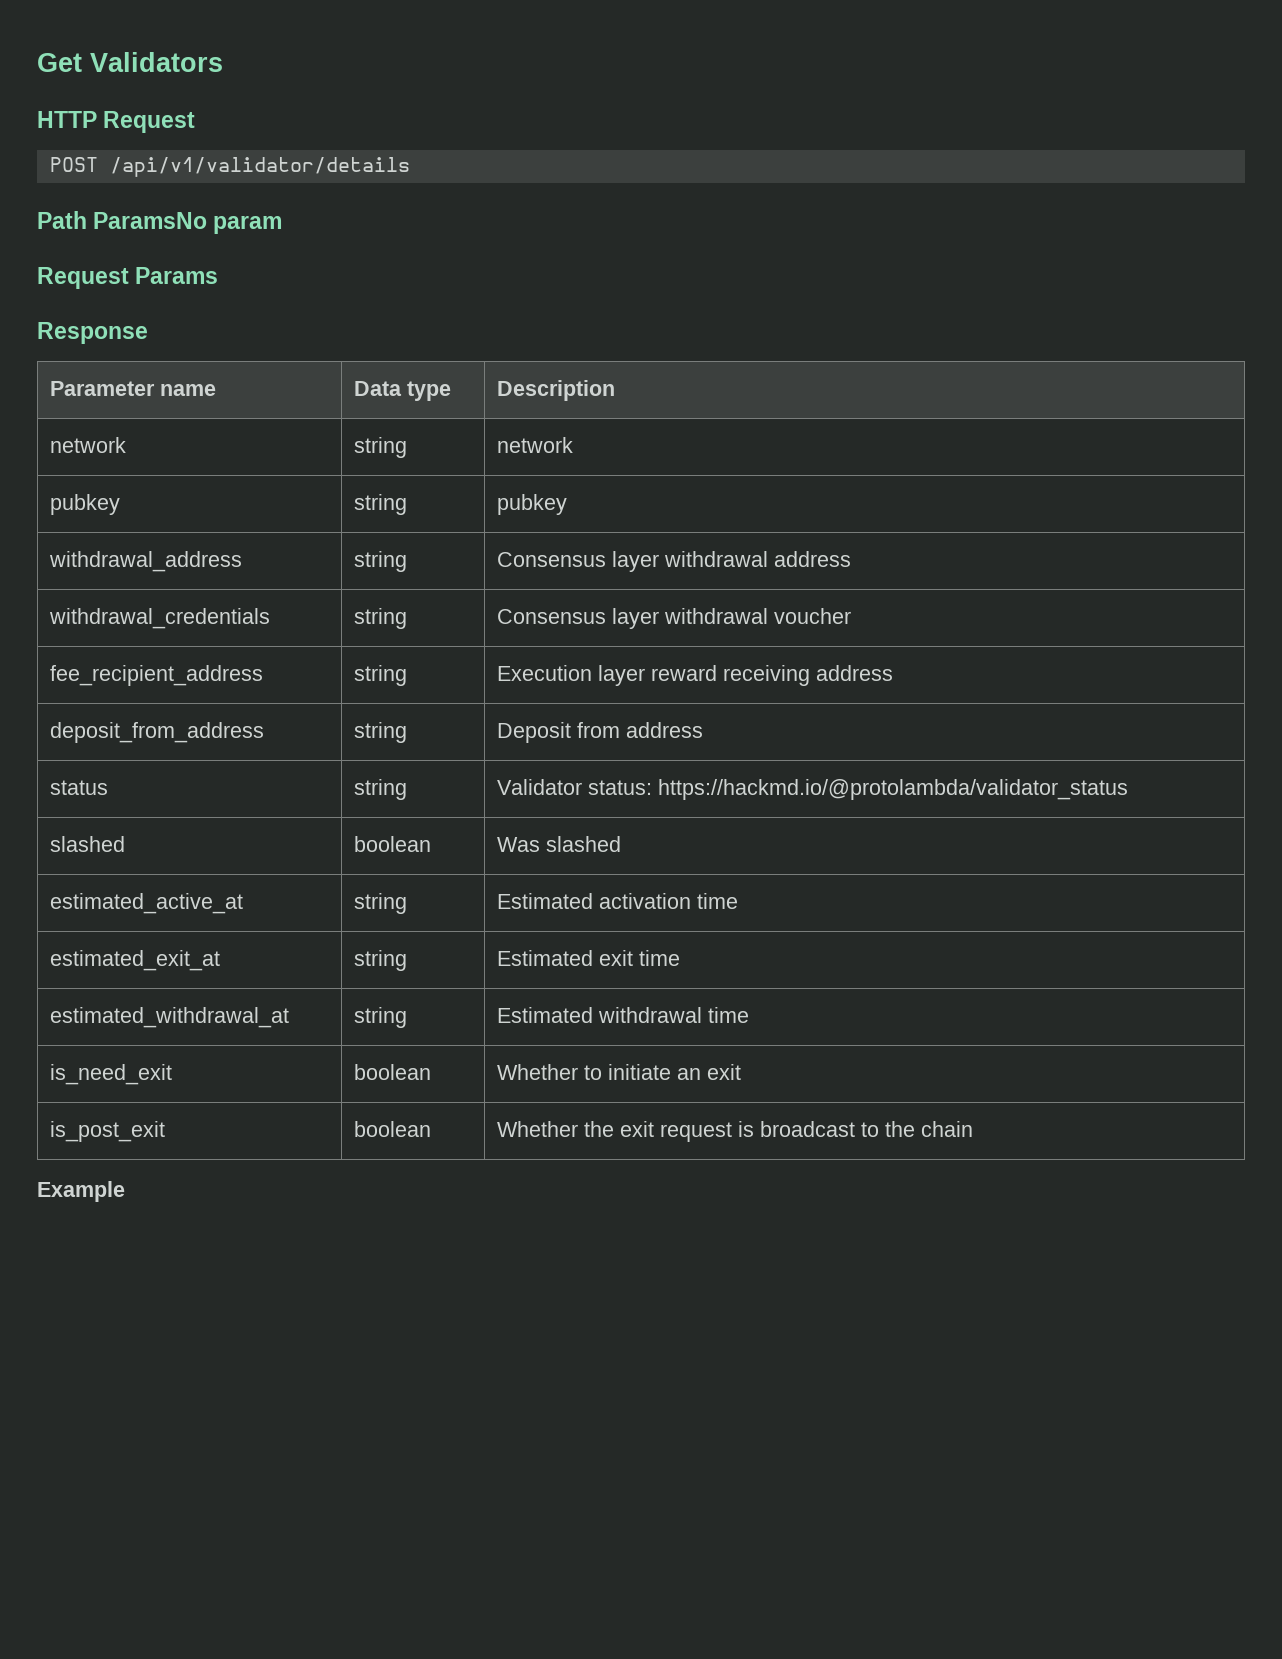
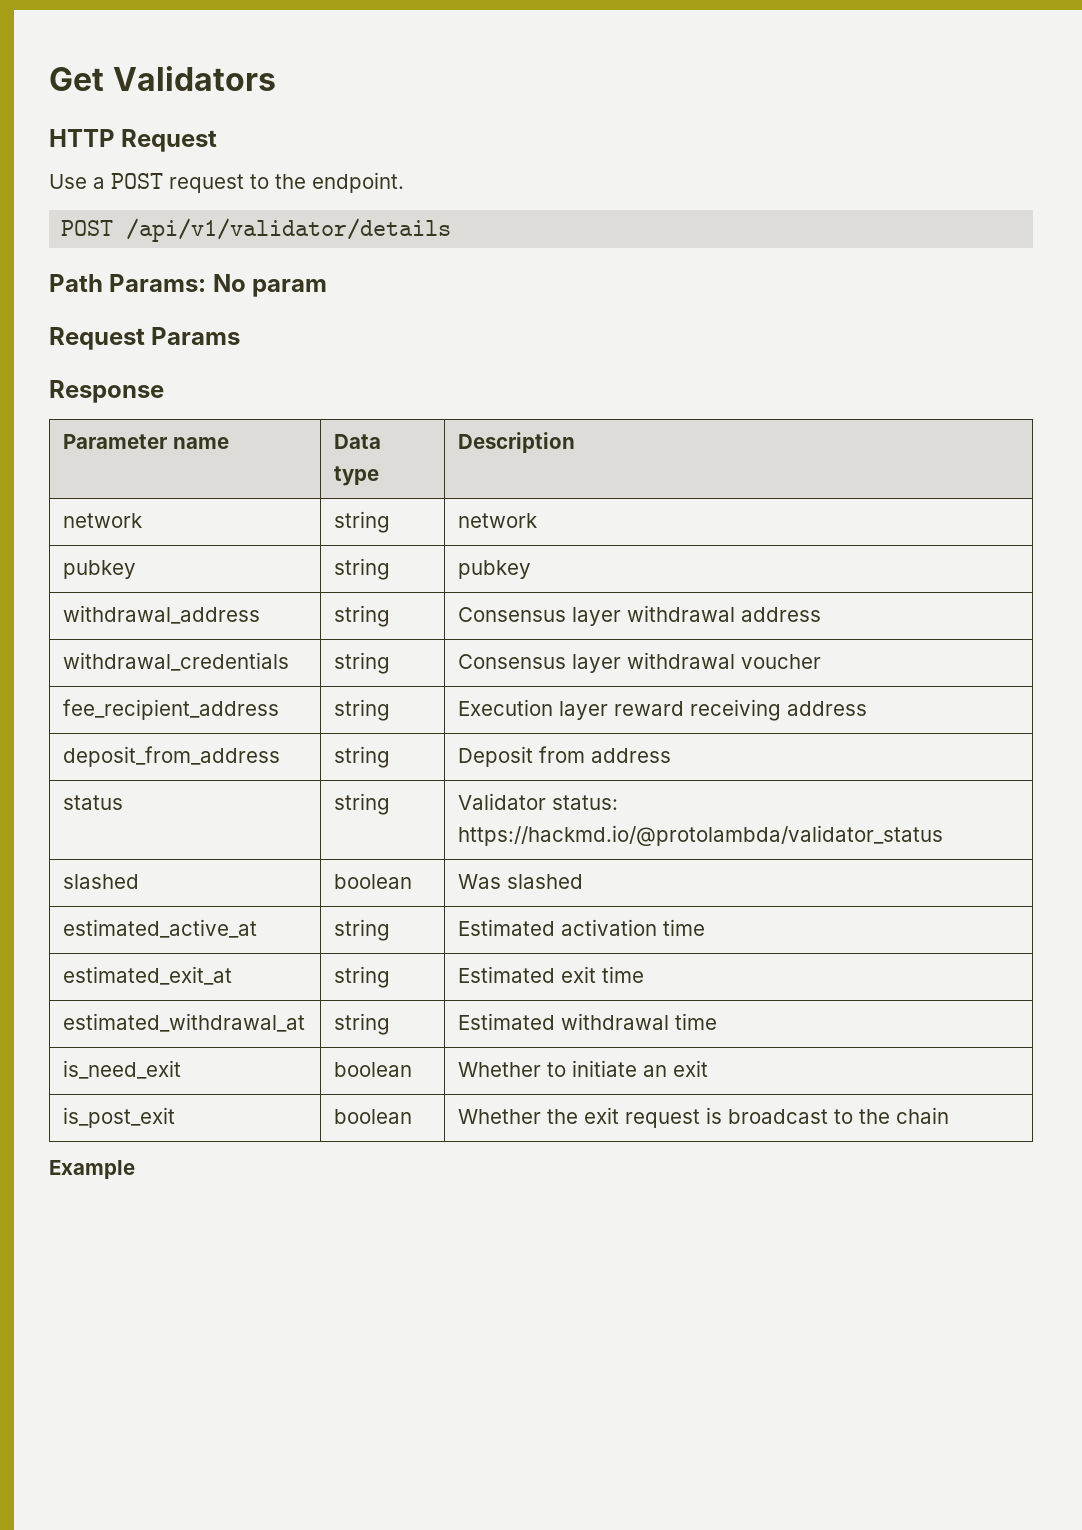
(196, 122) none -> [49,172,404,193] // Use a POST request to the endpoint.
[93,212,208,229] ParamsNo -> [109,274,246,292] Params: No

